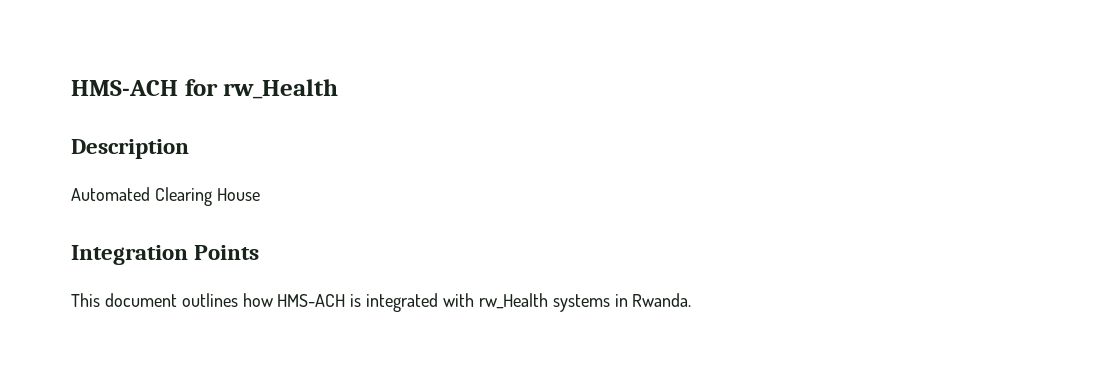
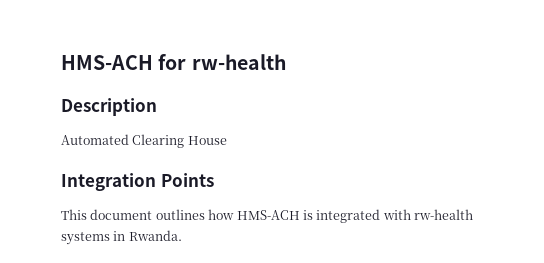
[223,79,339,99] rw_Health -> [191,54,286,70] rw-health
[478,293,548,309] rw_Health -> [414,209,473,220] rw-health

